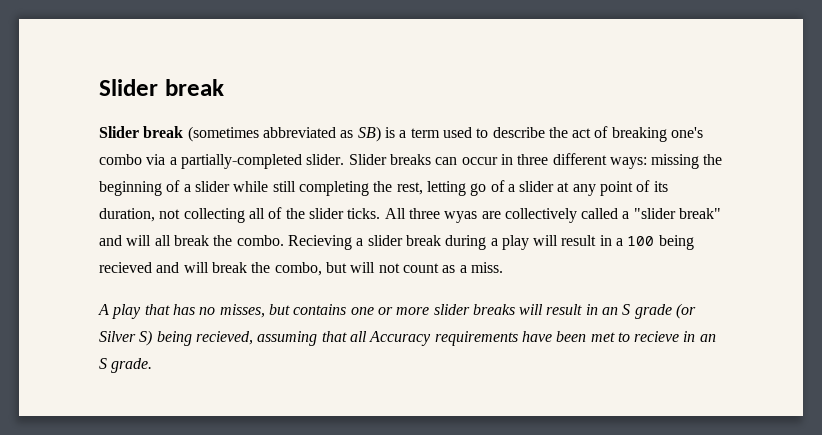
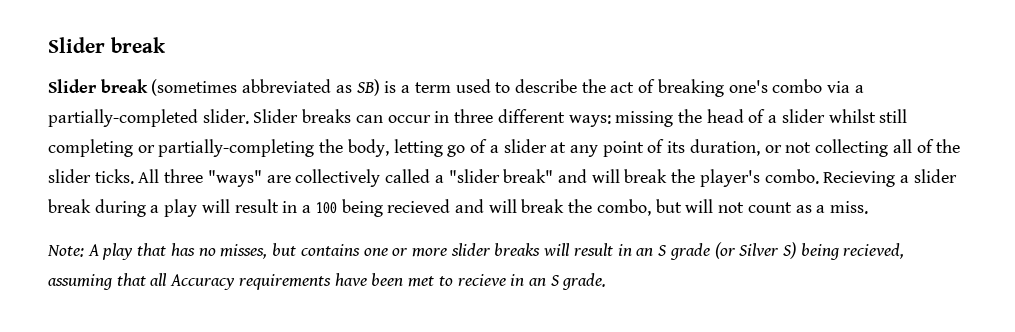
[99,180,269,196] beginning of a slider while -> [706,109,876,123] head of a slider whilst
[373,181,423,195] the rest, -> [137,139,389,157] or partially-completing the body,
(155, 215) none -> [764,145,782,153] or
[444,211,478,223] wyas -> [207,170,262,187] "ways"
[154,235,233,246] all break the -> [624,169,760,187] break the player's
(503, 267) none -> [47,245,84,257] Note:

